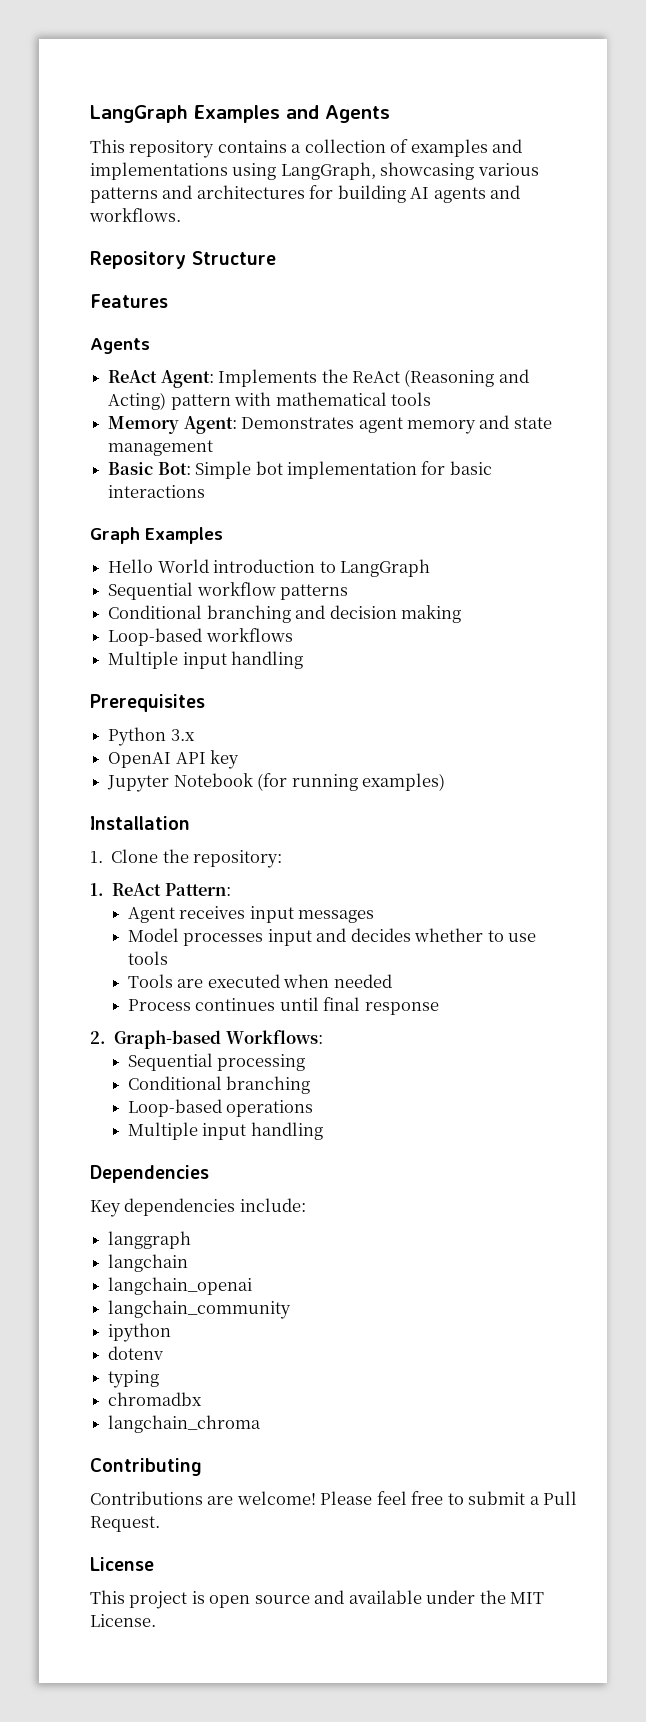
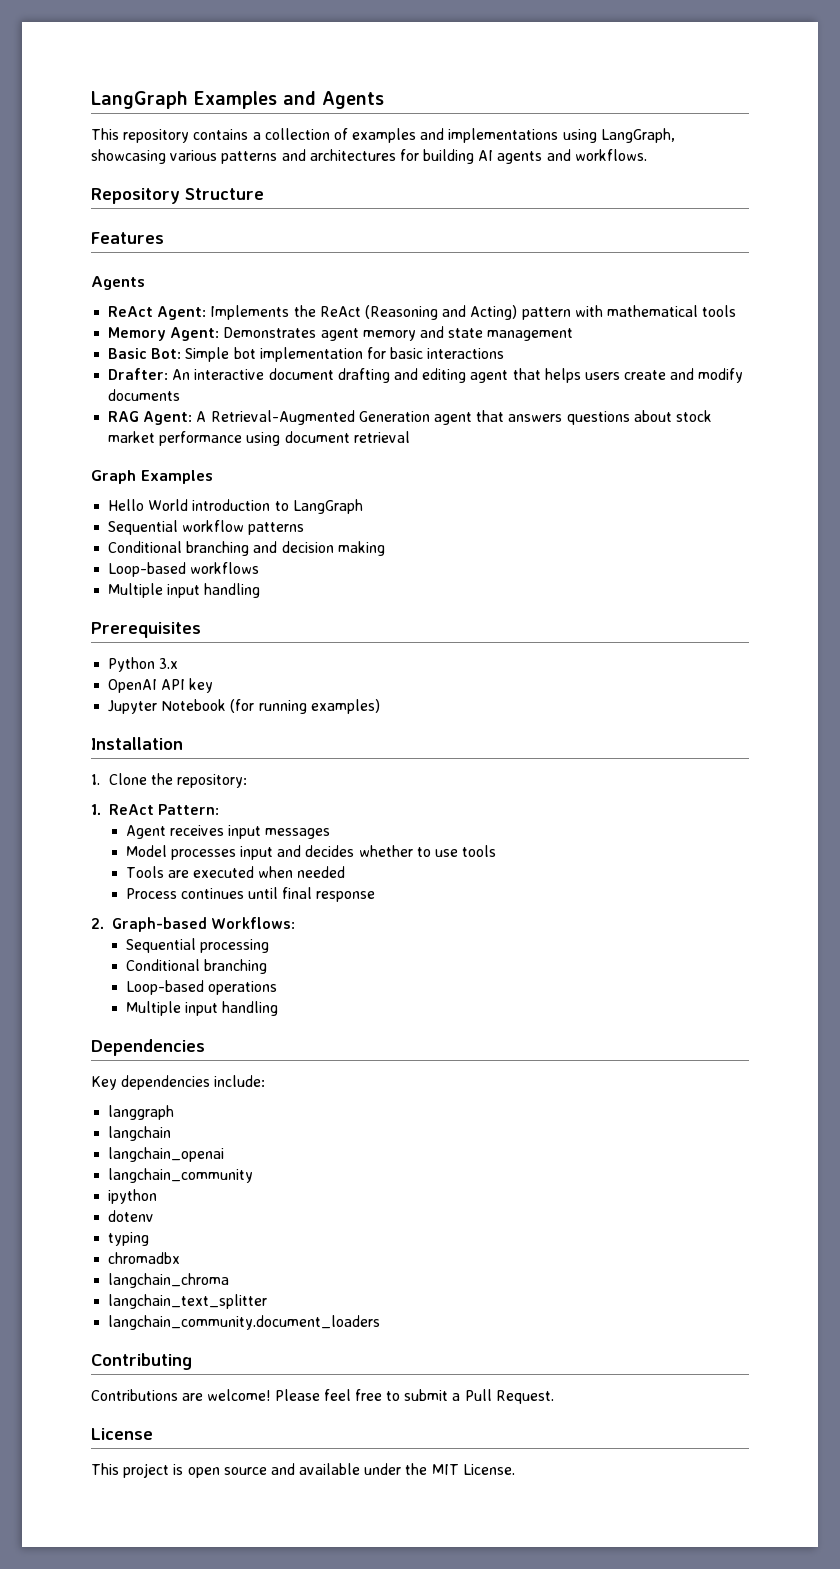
(206, 491) none -> [108,368,744,383] [108,389,181,401] [108,410,712,425] [108,431,410,446] // Drafter: An interactive document drafting and editing agent that helps users create and modify documents // RAG Agent: A Retrieval-Augmented Generation agent that answers questions about stock market performance using document retrieval
(262, 1424) none -> [108,1294,268,1309] [108,1315,381,1330] // langchain_text_splitter // langchain_community.document_loaders

